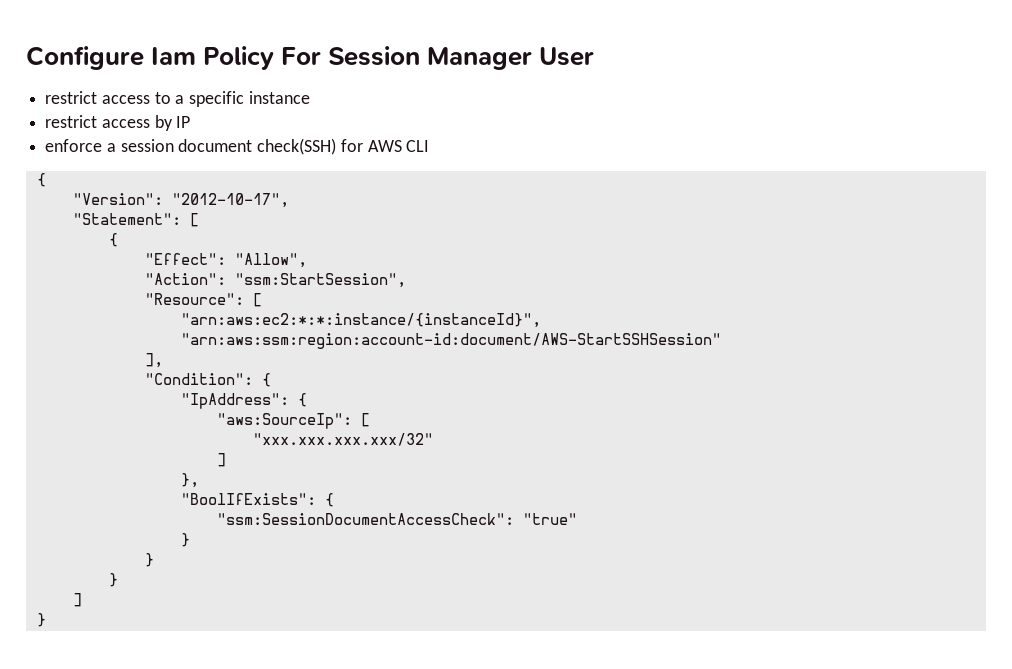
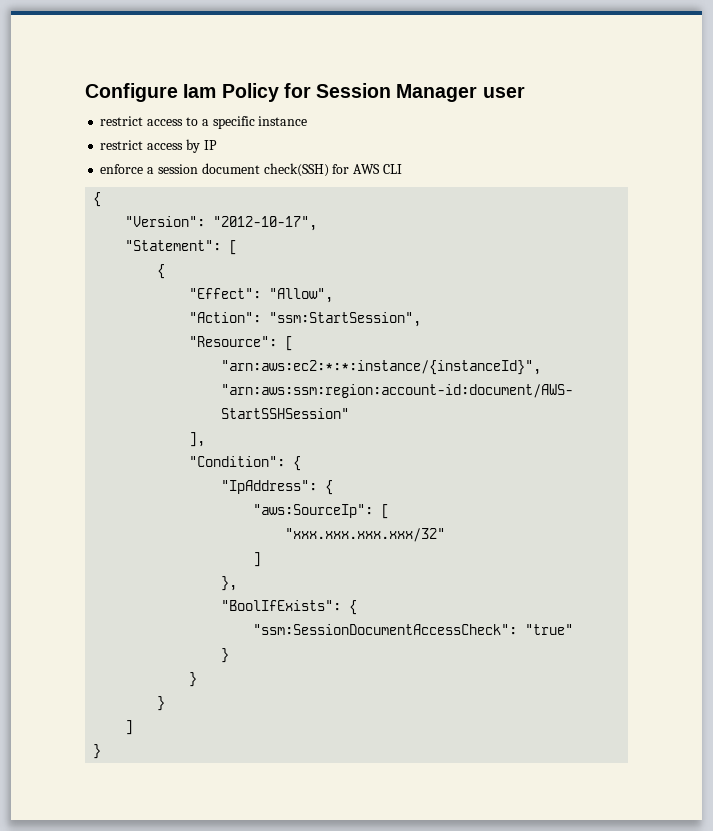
[281,47,322,65] For -> [283,83,311,98] for
[539,47,595,66] User -> [482,86,525,98] user

